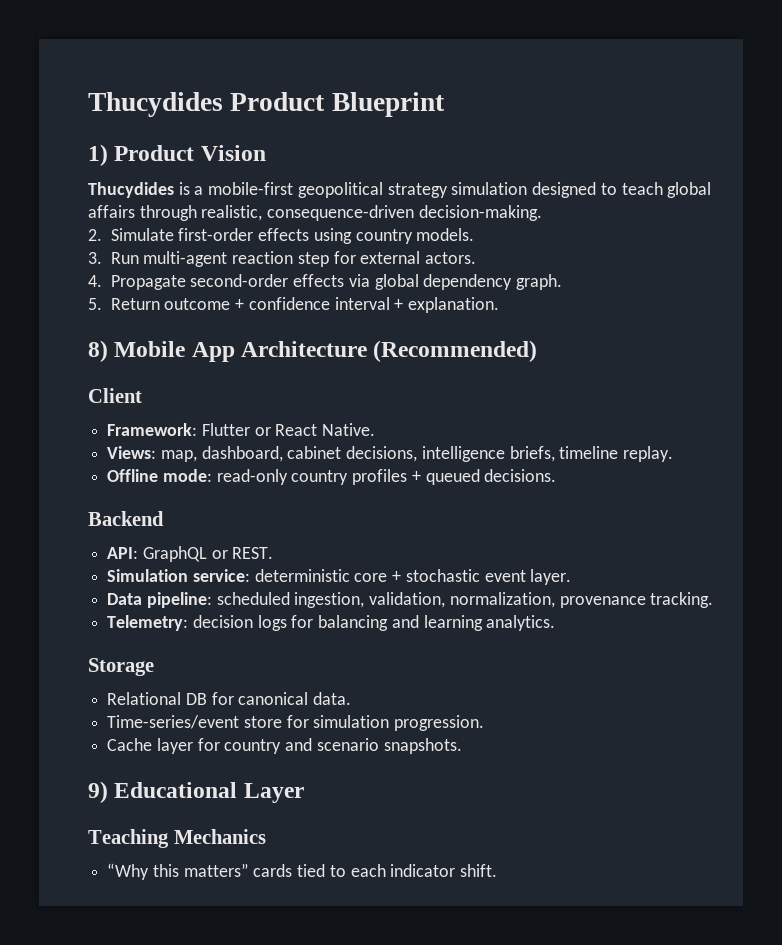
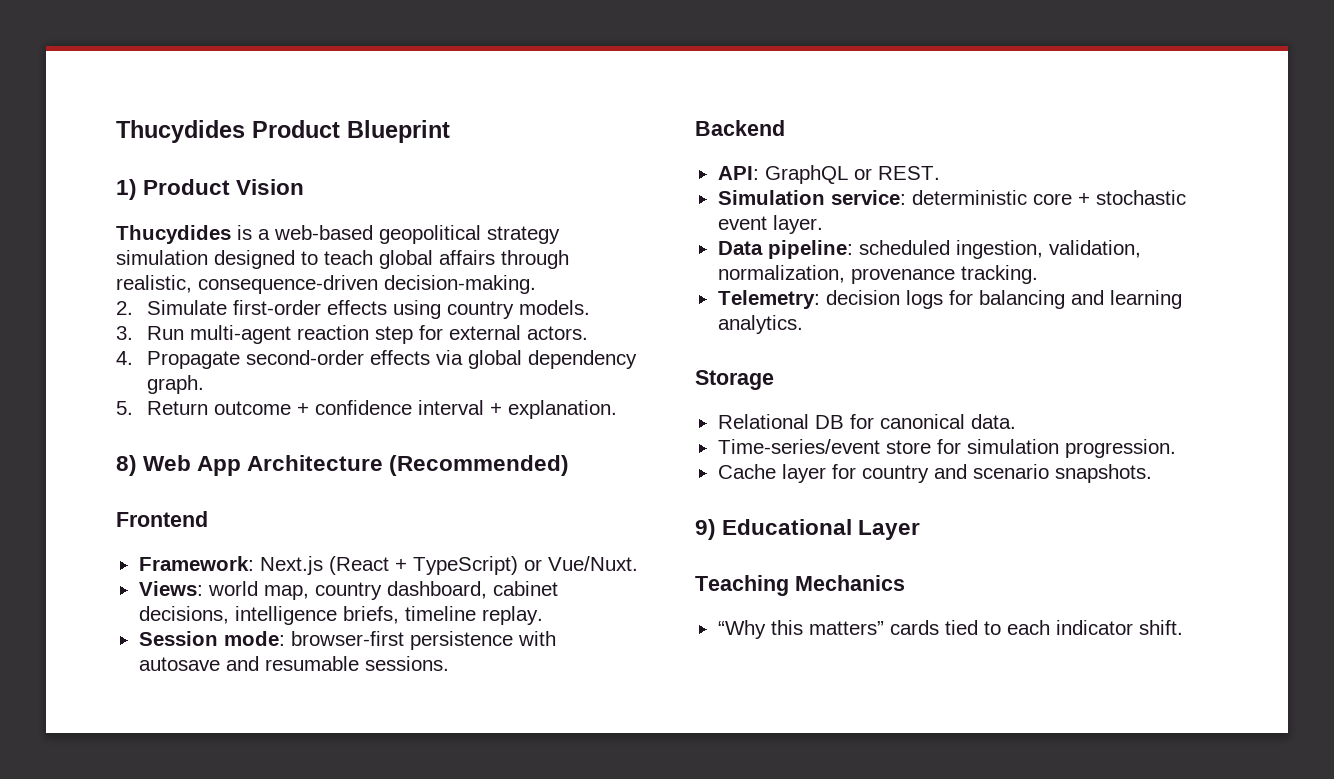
[208,182,294,195] mobile-first -> [274,225,373,240] web-based
[114,341,186,357] Mobile -> [143,455,192,471] Web
[88,388,142,403] Client -> [116,511,208,527] Frontend
[201,423,376,436] [107,446,197,462] Flutter or React Native. // Views: map, -> [259,556,638,575] [138,581,382,600] Next.js (React + TypeScript) or Vue/Nuxt. // Views: world map, country
[107,469,557,485] Offline mode: read-only country profiles + queued decisions. -> [138,631,556,650] [138,656,449,671] Session mode: browser-first persistence with autosave and resumable sessions.

